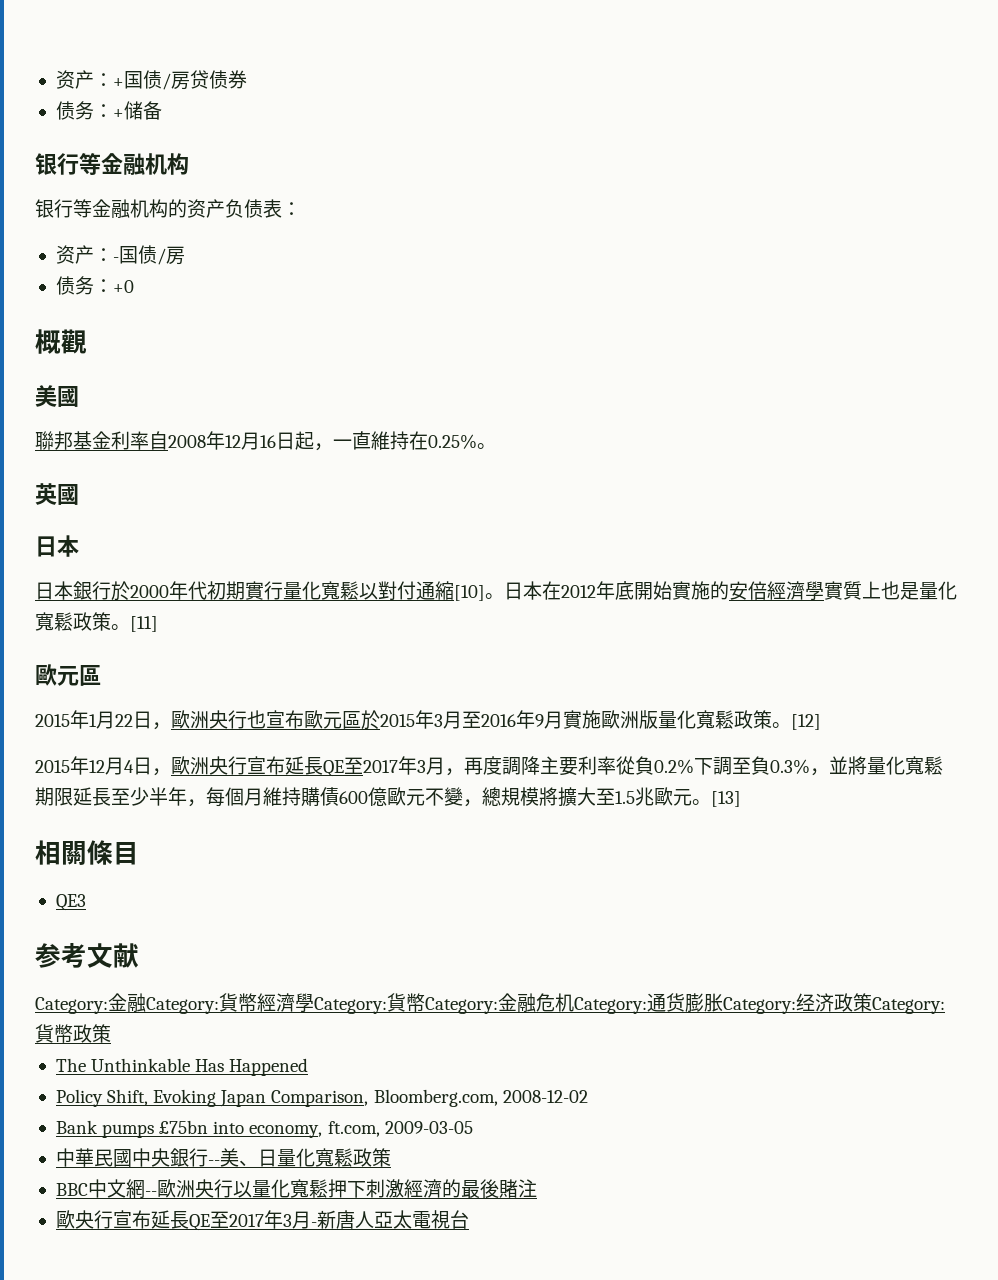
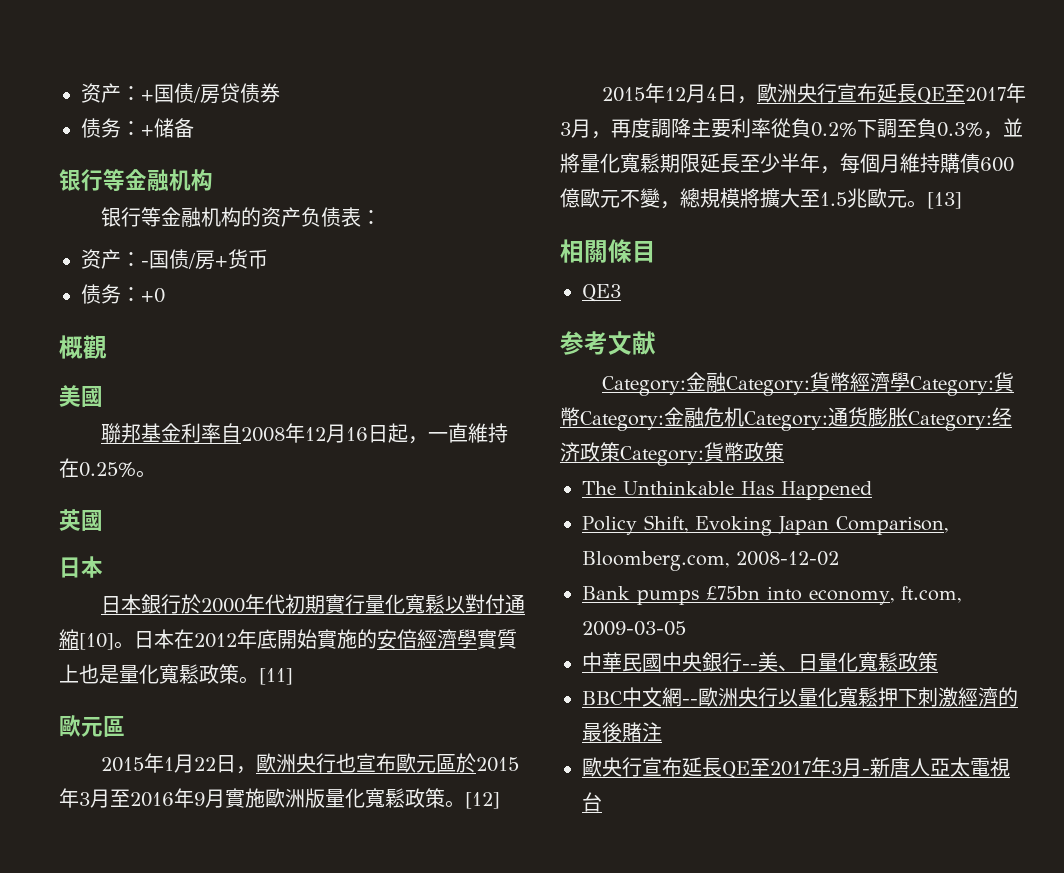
(185, 255) none -> [215,249,268,269] +货币

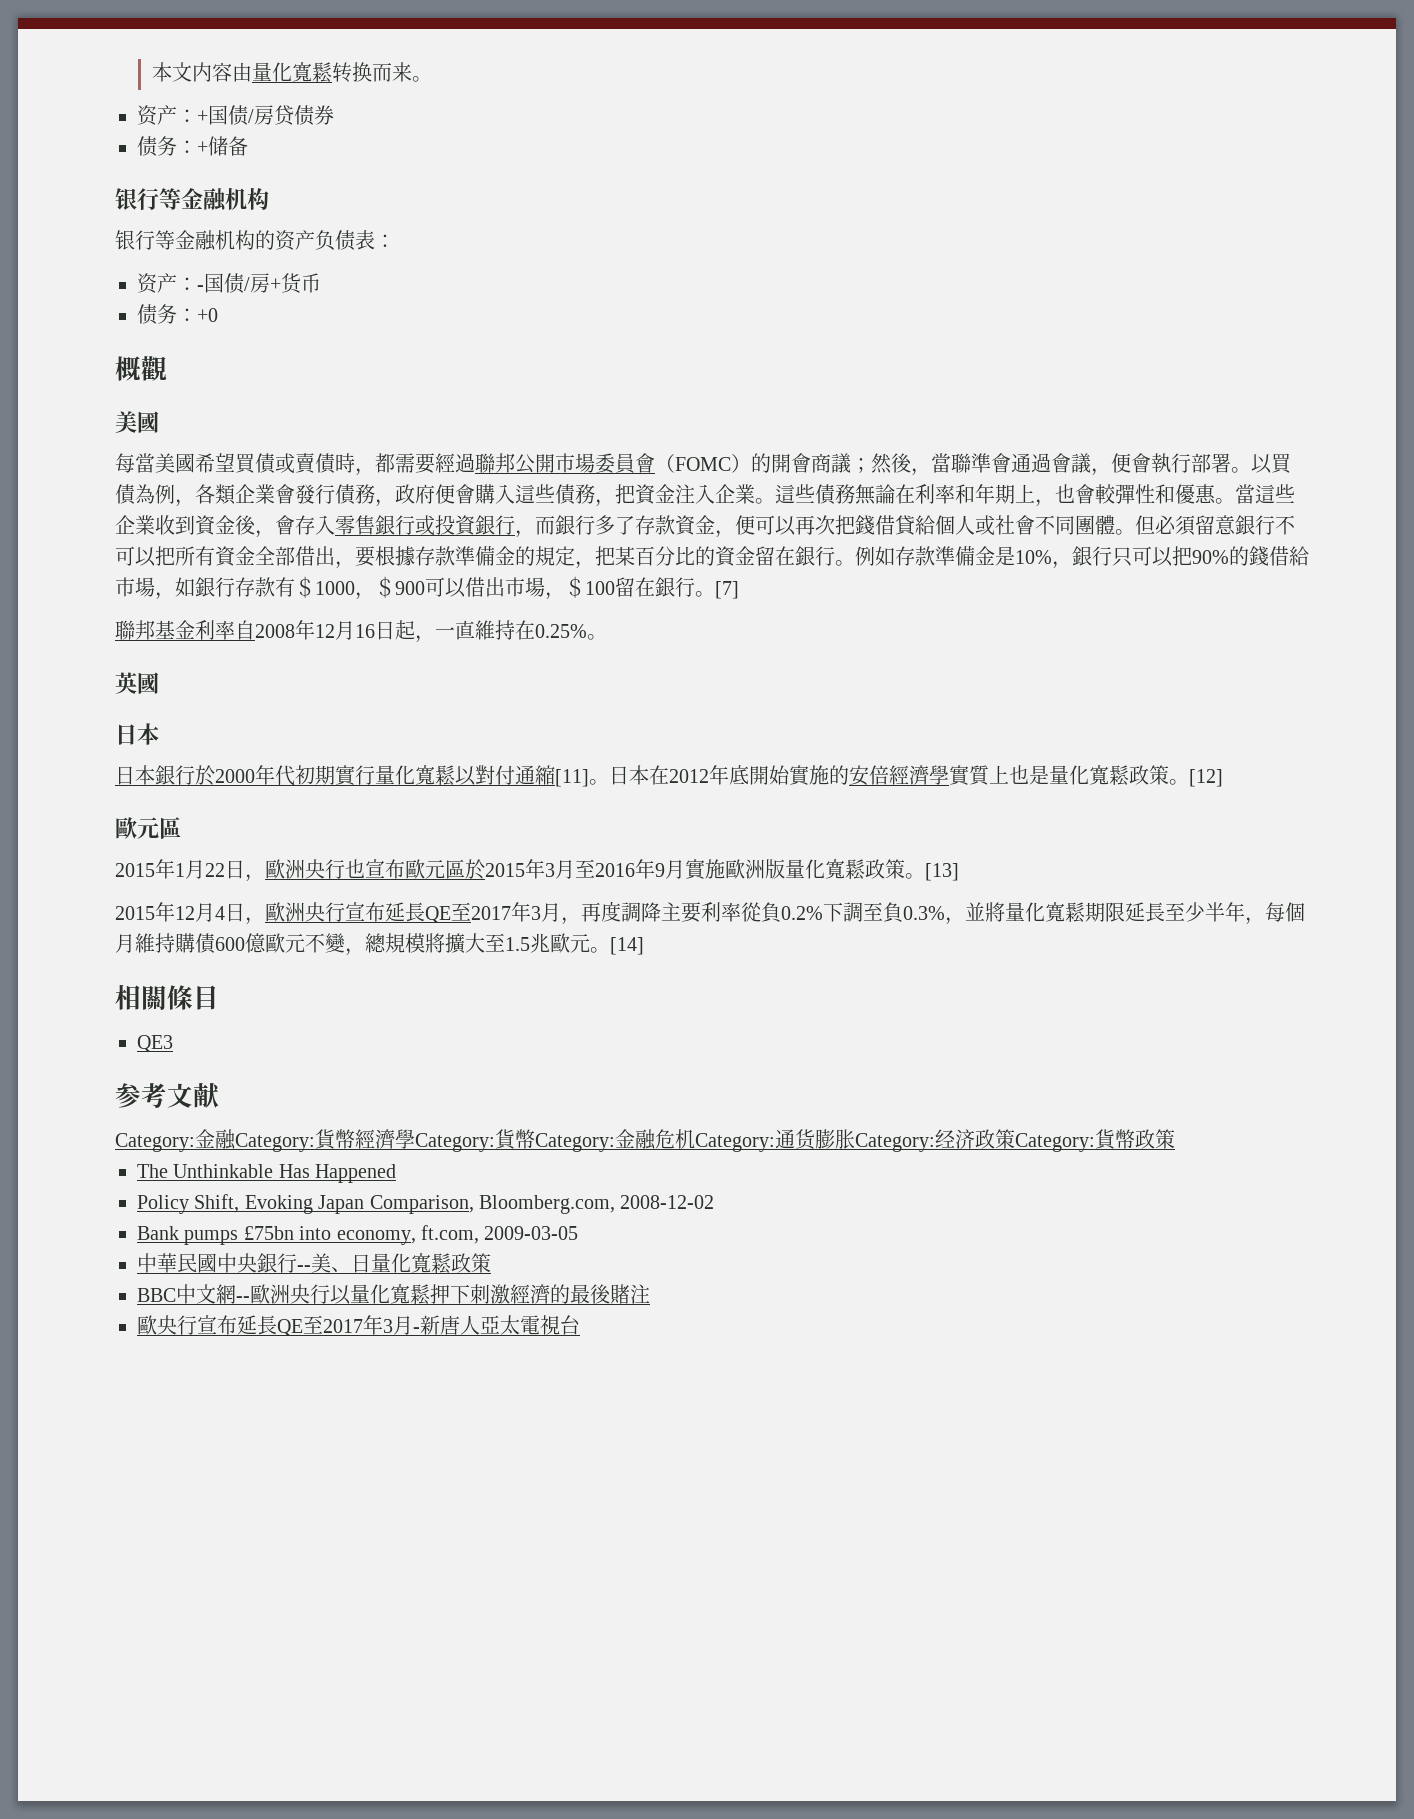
(81, 93) none -> [152,62,433,83] 本文内容由量化寬鬆转换而来。 //
(103, 396) none -> [115,453,1292,476] [115,484,1295,507] [115,515,1295,538] [115,546,1309,569] [115,576,739,600] // 每當美國希望買債或賣債時，都需要經過聯邦公開市場委員會（FOMC）的開會商議；然後，當聯準會通過會議，便會執行部署。以買債為例，各類企業會發行債務，政府便會購入這些債務，把資金注入企業。這些債務無論在利率和年期上，也會較彈性和優惠。當這些企業收到資金後，會存入零售銀行或投資銀行，而銀行多了存款資金，便可以再次把錢借貸給個人或社會不同團體。但必須留意銀行不可以把所有資金全部借出，要根據存款準備金的規定，把某百分比的資金留在銀行。例如存款準備金是10%，銀行只可以把90%的錢借給市場，如銀行存款有＄1000，＄900可以借出市場，＄100留在銀行。[7]
[79,633,114,650] [10] -> [555,769,589,787] [11]
[259,668,293,685] [11] -> [1189,769,1223,787] [12]
[465,792,500,809] [12] -> [925,863,959,881] [13]
[927,192,962,209] [13] -> [610,937,644,955] [14]

